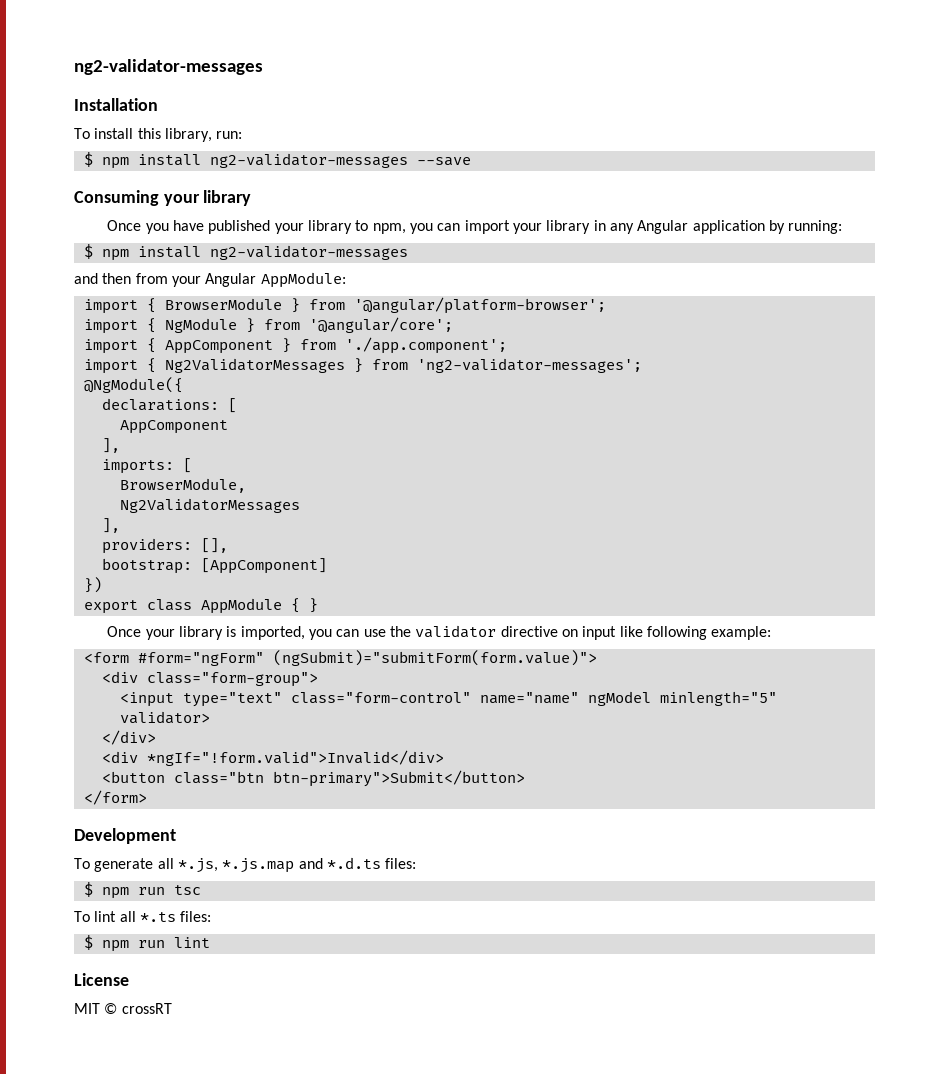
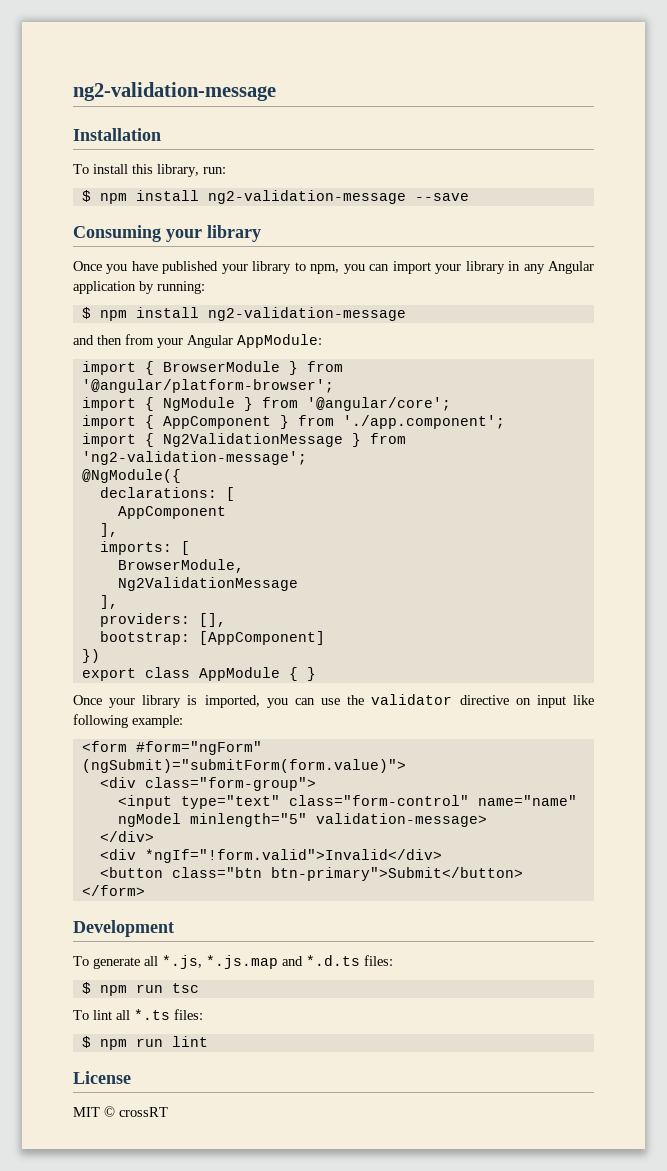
[74,59,263,75] ng2-validator-messages -> [73,82,276,101] ng2-validation-message
[209,153,408,168] ng2-validator-messages -> [207,190,406,204] ng2-validation-message
[209,245,408,260] ng2-validator-messages -> [207,307,406,321] ng2-validation-message
[164,358,642,373] Ng2ValidatorMessages } from 'ng2-validator-messages'; -> [162,433,406,447] [81,451,307,465] Ng2ValidationMessage } from 'ng2-validation-message';
[119,498,300,513] Ng2ValidatorMessages -> [117,577,298,591] Ng2ValidationMessage
[119,711,210,724] validator> -> [315,813,487,827] validation-message>

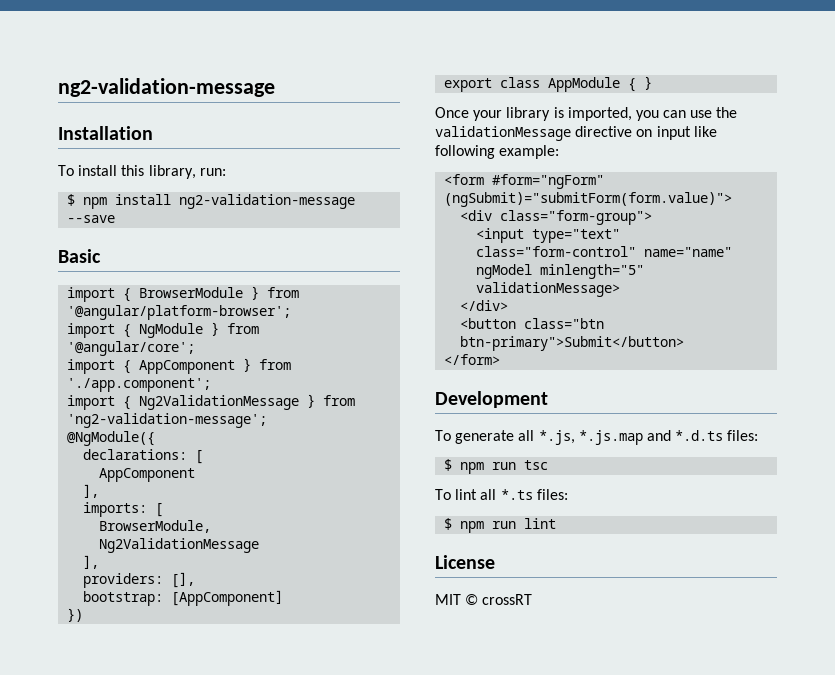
[73,225,261,242] [73,261,594,274] [73,281,205,294] [81,307,406,321] [73,334,322,348] Consuming your library // Once you have published your library to npm, you can import your library in any Angular application by running: // $ npm install ng2-validation-message // and then from your Angular AppModule: -> [58,249,101,263] Basic
[371,694,453,705] validator -> [435,126,571,141] validationMessage
[315,813,487,827] validation-message> -> [476,282,621,297] validationMessage>
[99,849,442,863] // <div *ngIf="!form.valid">Invalid</div> -> (509, 305) none

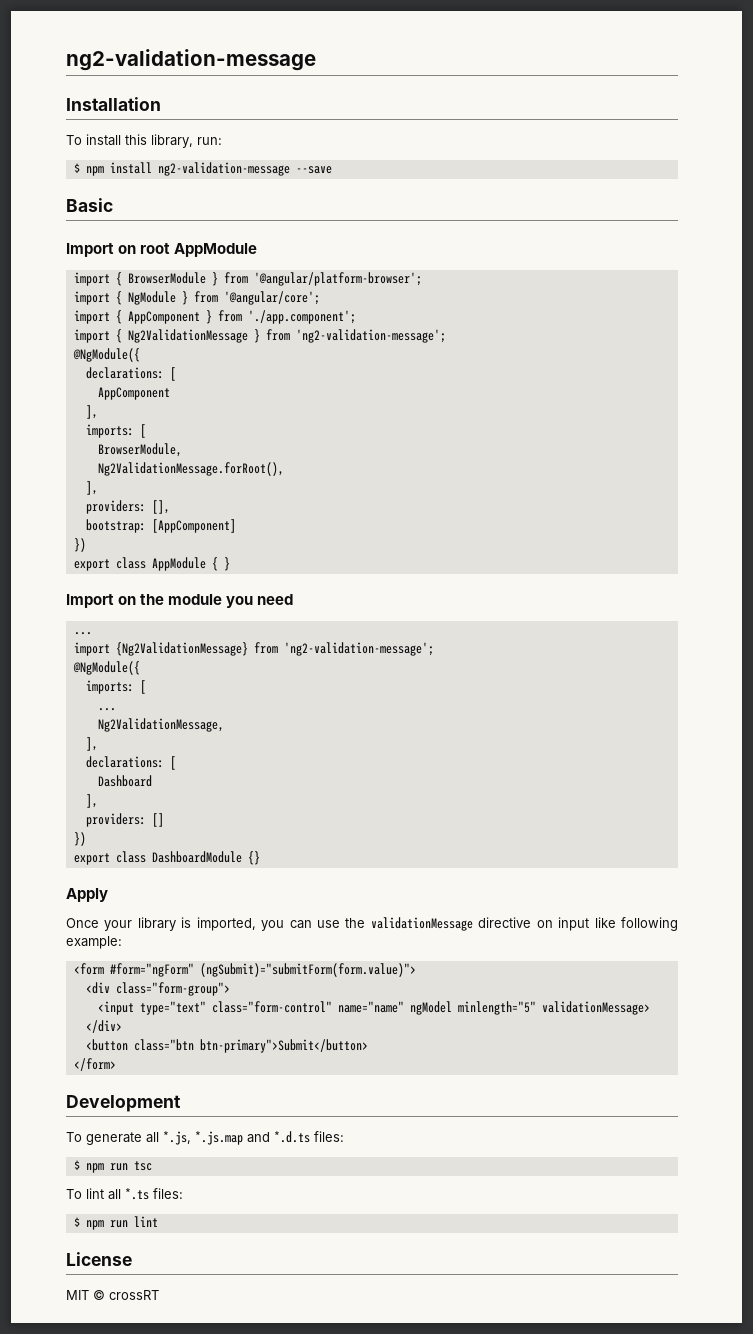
(101, 256) none -> [66,243,258,257] // Import on root AppModule
[99,538,260,553] Ng2ValidationMessage -> [97,462,284,476] Ng2ValidationMessage.forRoot(),
(653, 83) none -> [66,594,294,608] [73,632,92,635] [73,642,434,656] [72,661,140,675] [85,680,146,694] [97,708,116,711] [97,718,224,732] [85,737,98,751] [85,756,176,770] [97,775,152,787] [85,794,98,808] [85,813,164,827] [73,832,86,846] [73,851,260,865] [66,888,108,902] // Import on the module you need // ... // import {Ng2ValidationMessage} from 'ng2-validation-message'; // @NgModule({ // imports: [ // ... // Ng2ValidationMessage, // ], // declarations: [ // Dashboard // ], // providers: [] // }) // export class DashboardModule {} // Apply

